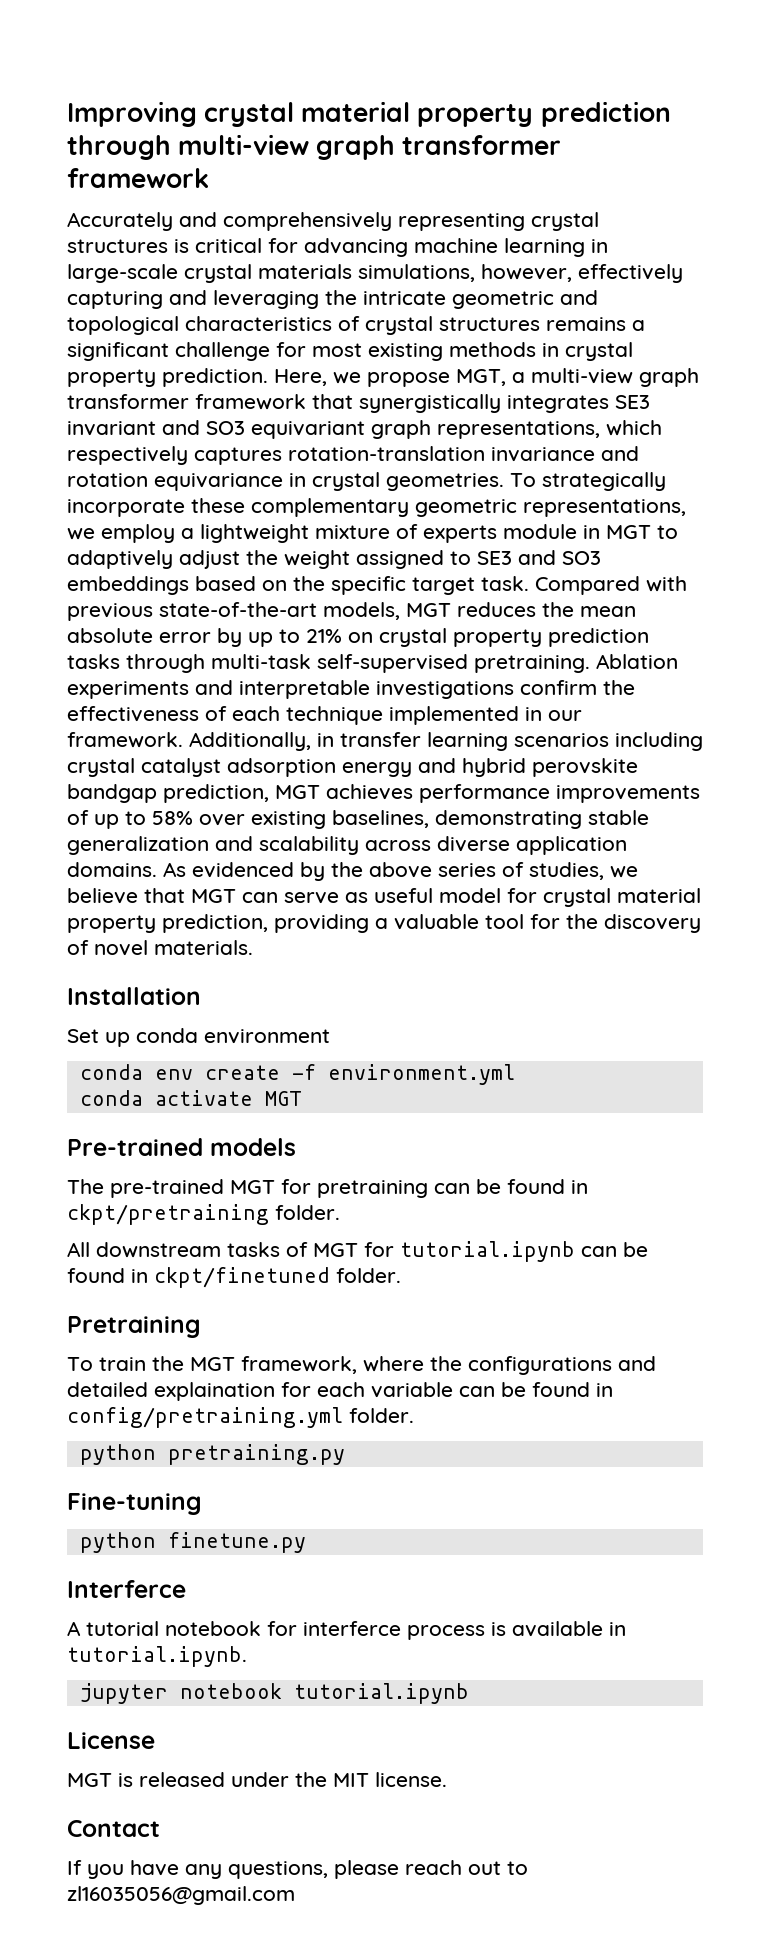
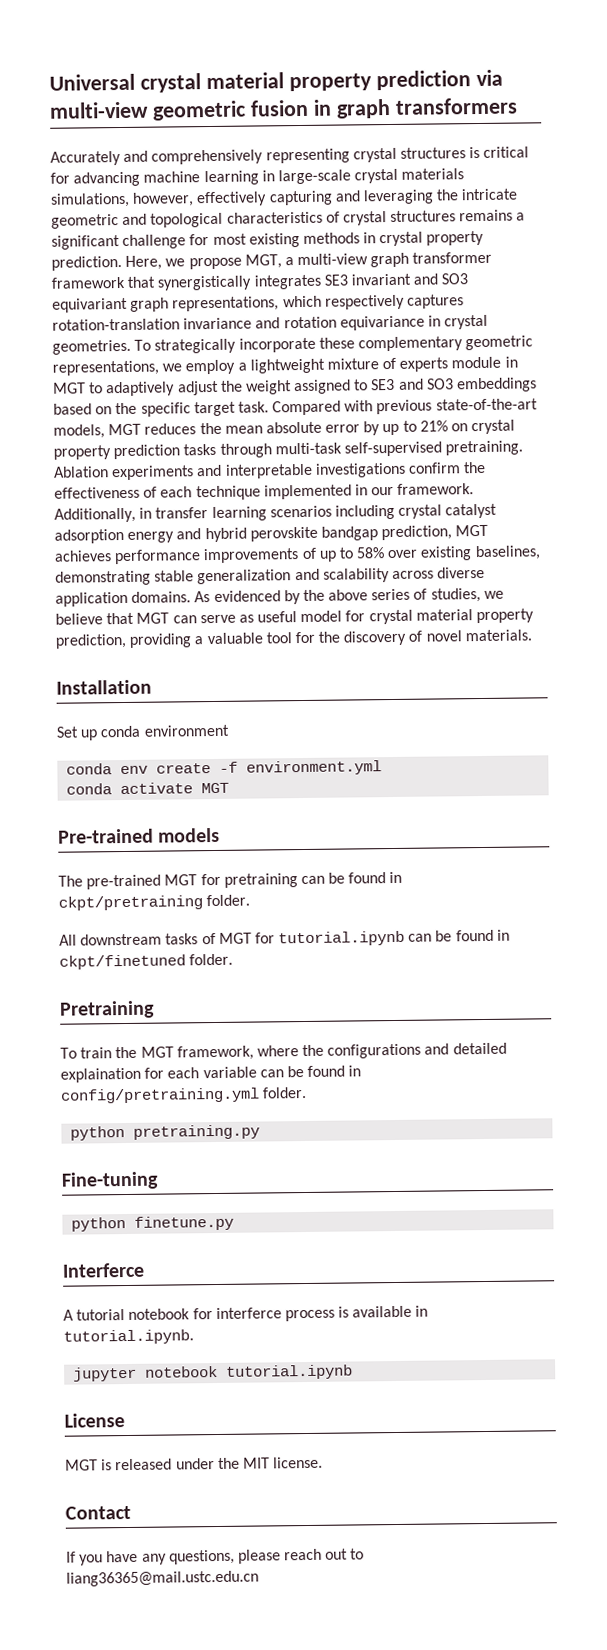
[67,101,197,127] Improving -> [49,73,135,91] Universal
[67,134,562,160] [67,168,209,188] through multi-view graph transformer framework -> [475,69,503,87] [49,97,518,121] via multi-view geometric fusion in graph transformers
[67,1886,295,1905] zl16035056@gmail.com -> [66,1570,259,1587] liang36365@mail.ustc.edu.cn

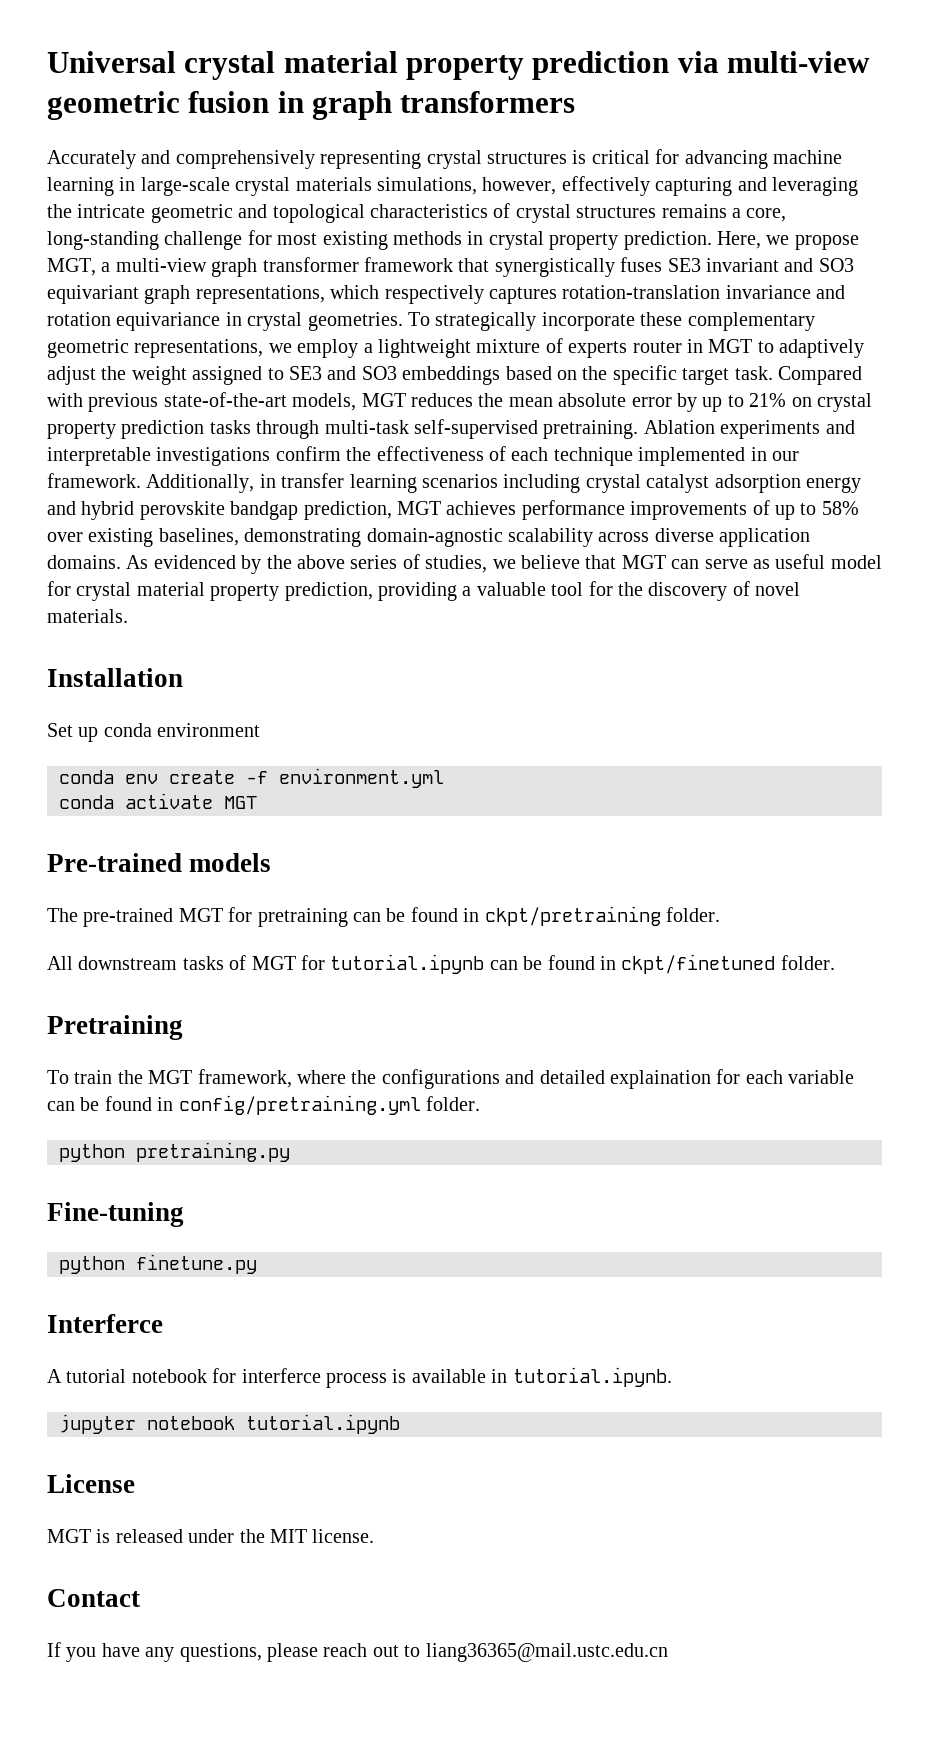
[51,235,120,250] significant -> [746,208,787,222] [47,231,159,250] core, long-standing
[253,274,322,290] integrates -> [620,257,663,272] fuses
[451,356,502,369] module -> [632,341,682,353] router
[154,568,320,585] stable generalization and -> [366,528,503,547] domain-agnostic

